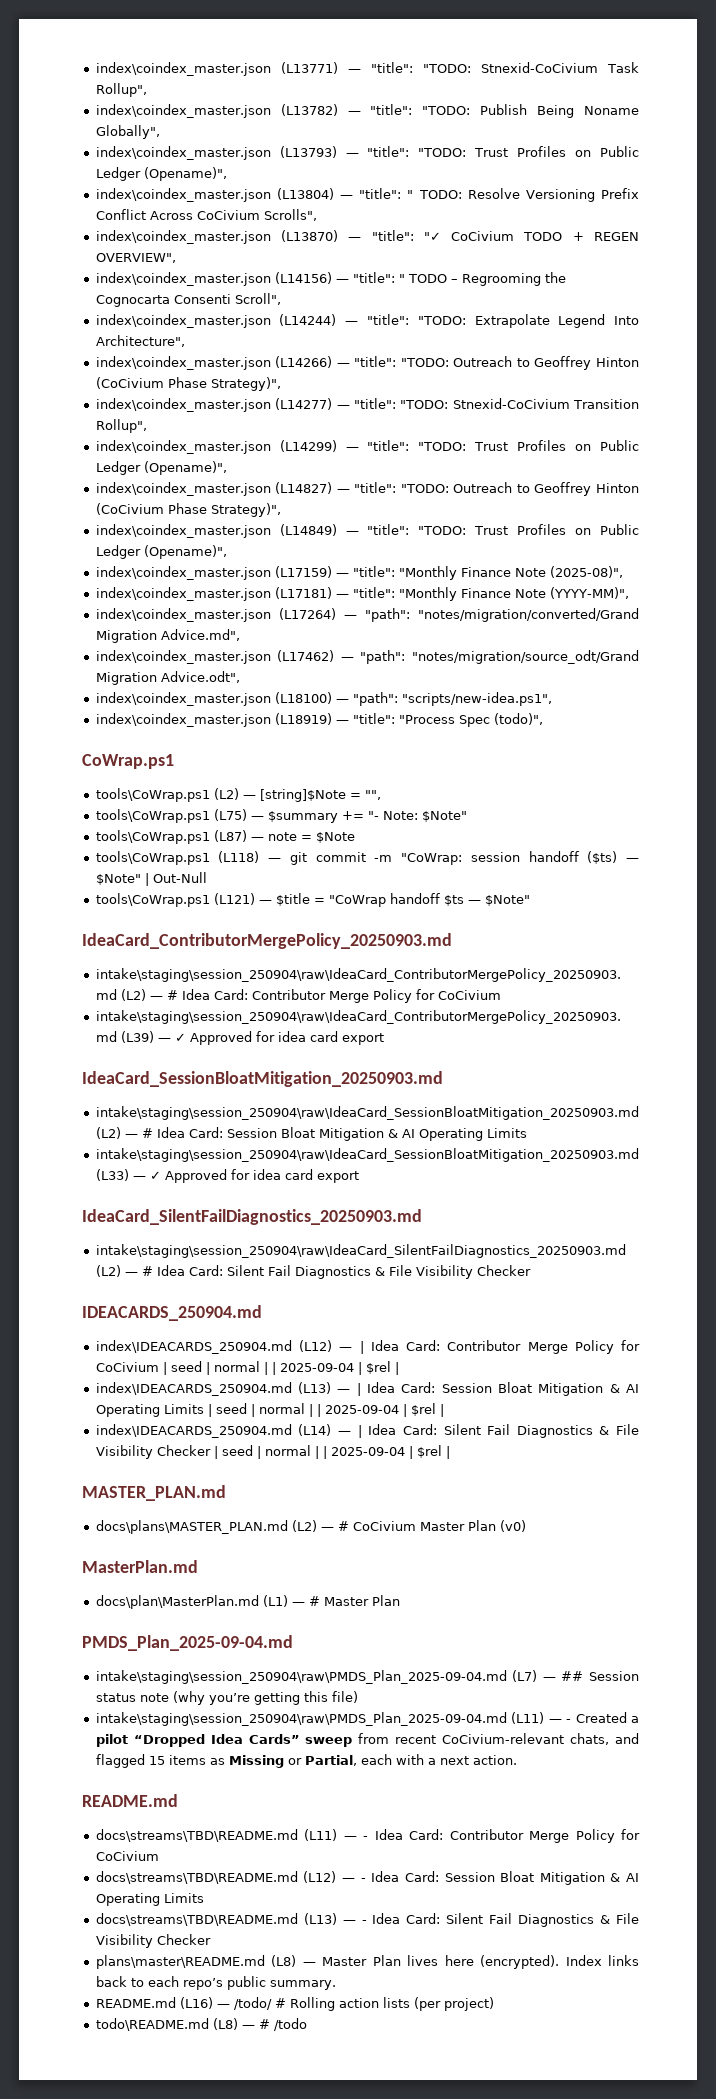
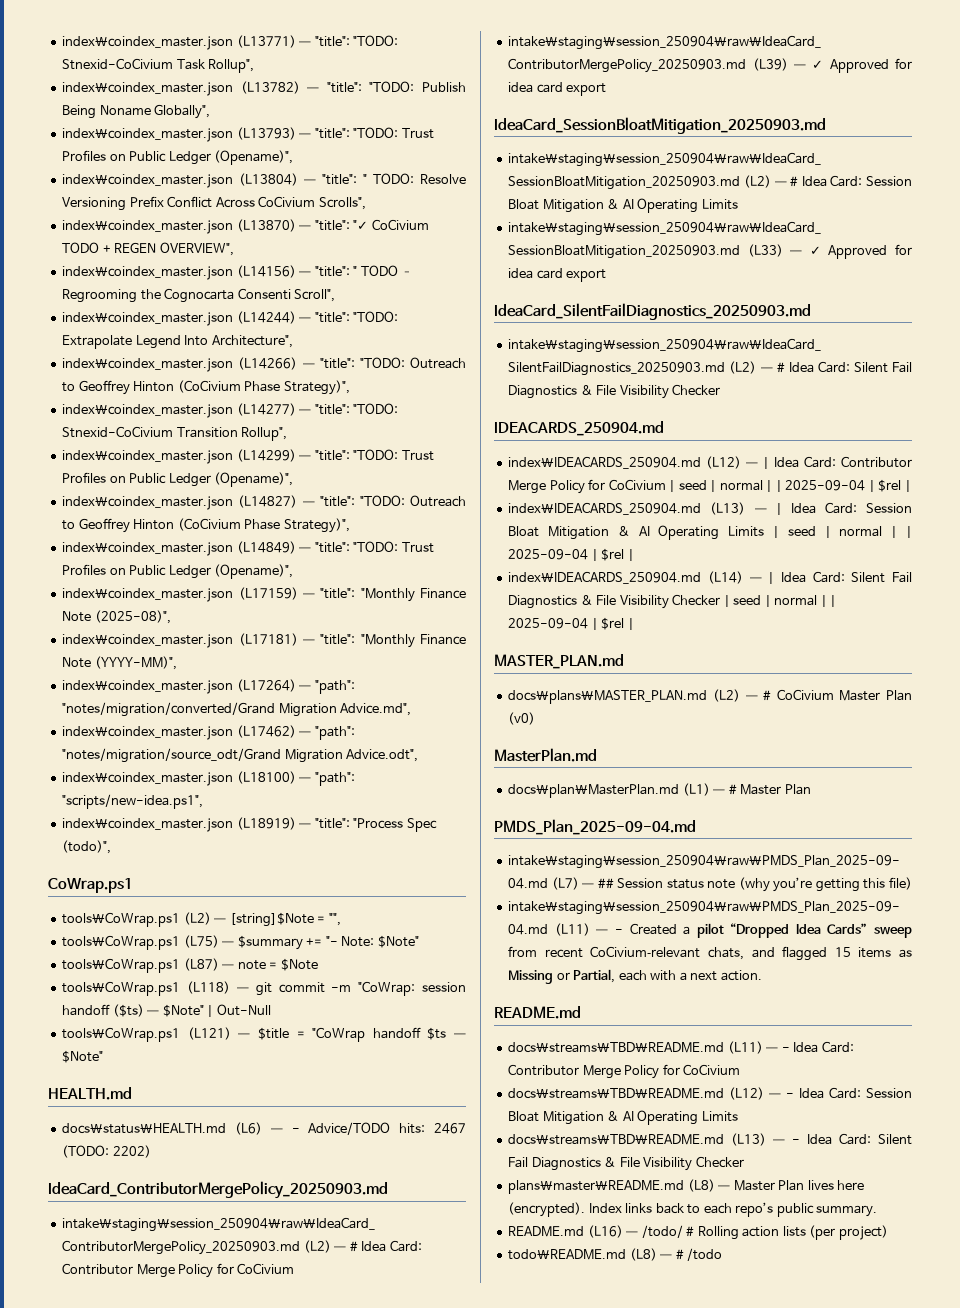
(530, 900) none -> [48,1087,132,1100] [62,1122,466,1135] [62,1145,151,1158] // HEALTH.md // docs\status\HEALTH.md (L6) — - Advice/TODO hits: 2467 (TODO: 2202)

